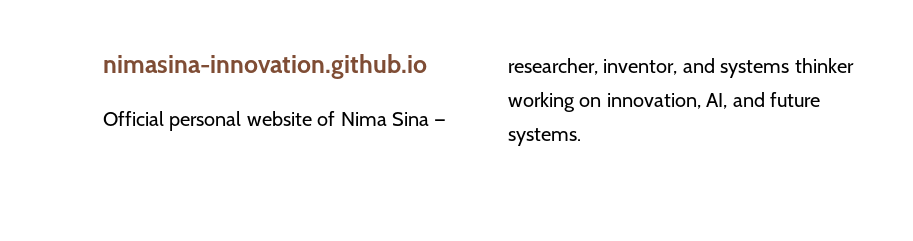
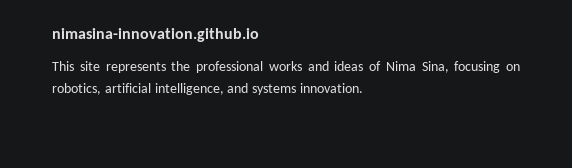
[103,111,447,131] [508,58,854,78] [508,92,820,112] [508,128,581,146] Official personal website of Nima Sina — researcher, inventor, and systems thinker working on innovation, AI, and future systems. -> [52,61,520,73] [52,83,363,95] This site represents the professional works and ideas of Nima Sina, focusing on robotics, artificial intelligence, and systems innovation.

